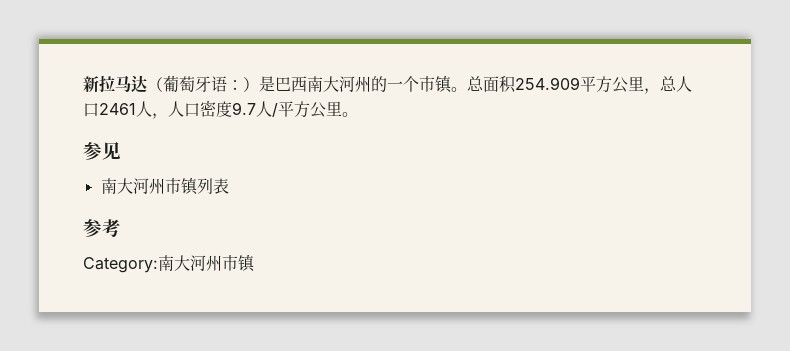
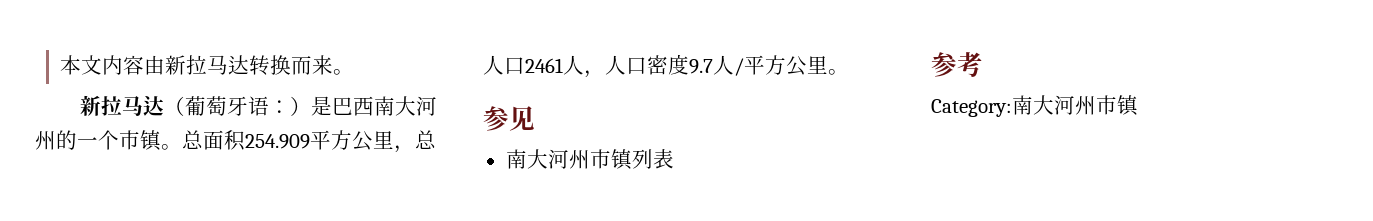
(83, 84) none -> [60,55,355,76] 本文内容由新拉马达转换而来。 //

